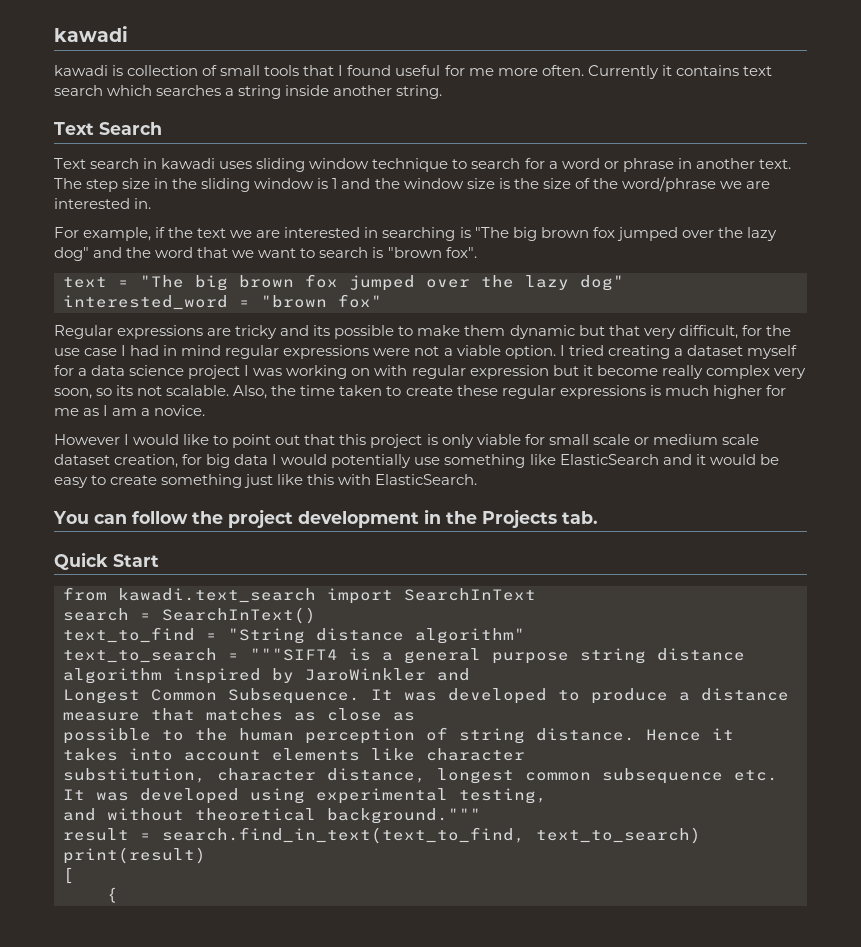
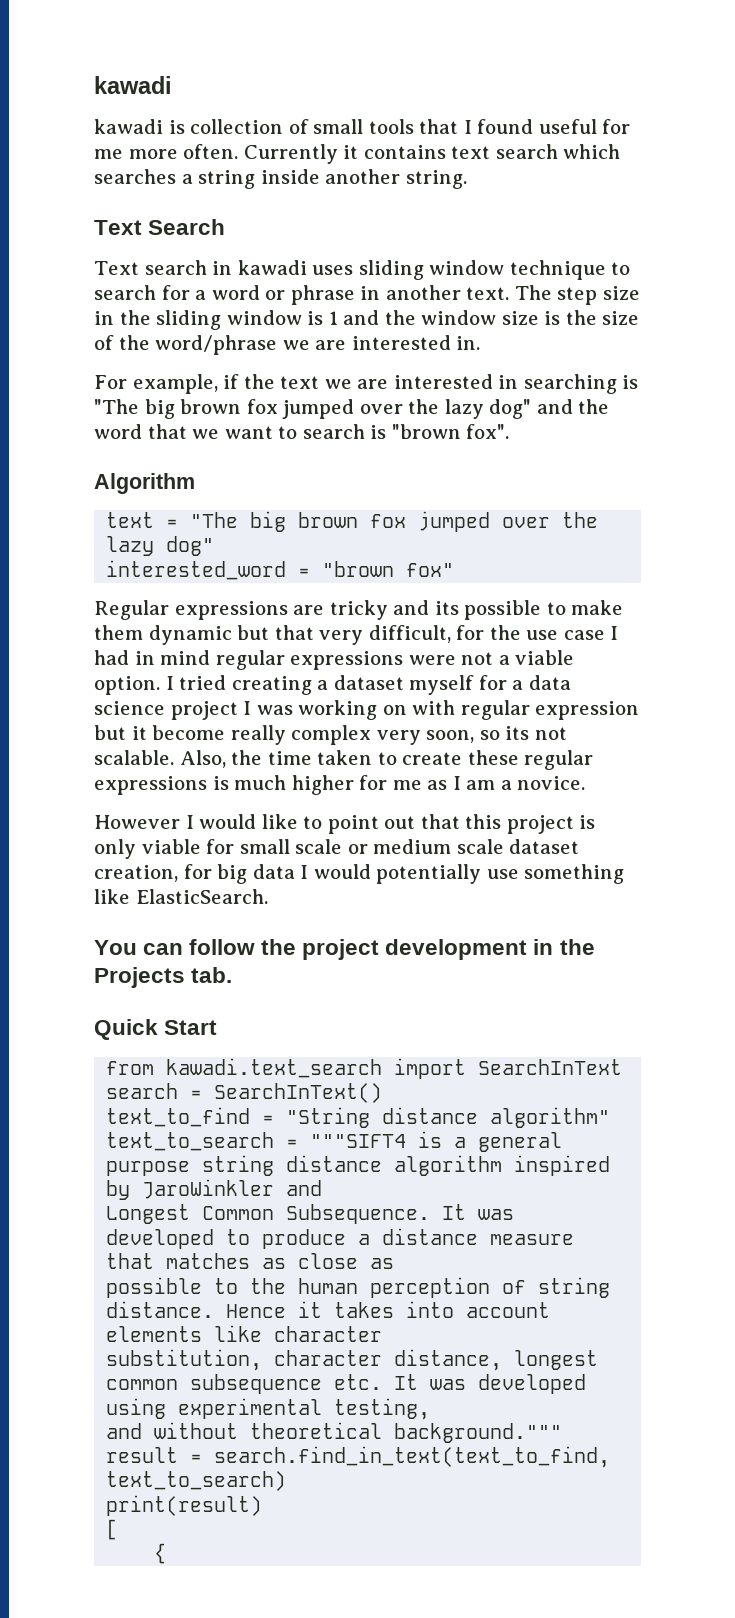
(477, 252) none -> [94,473,195,494] // Algorithm
[559,454,779,465] [54,474,372,488] ElasticSearch and it would be easy to create something just like this with -> (130, 896) none

